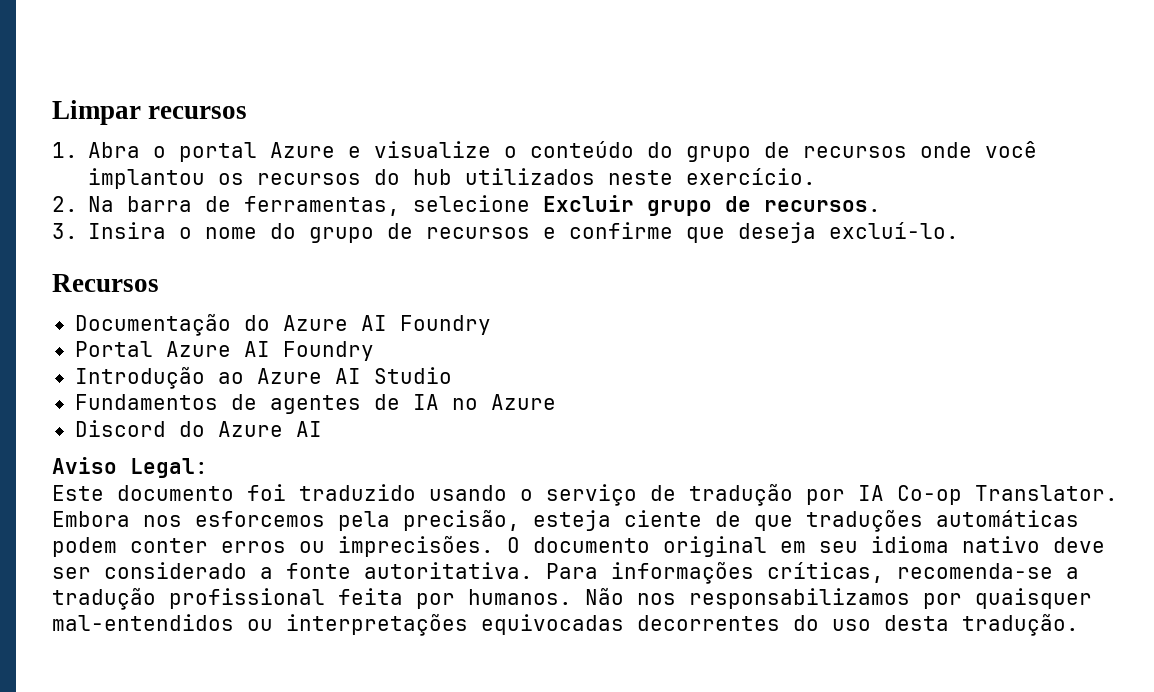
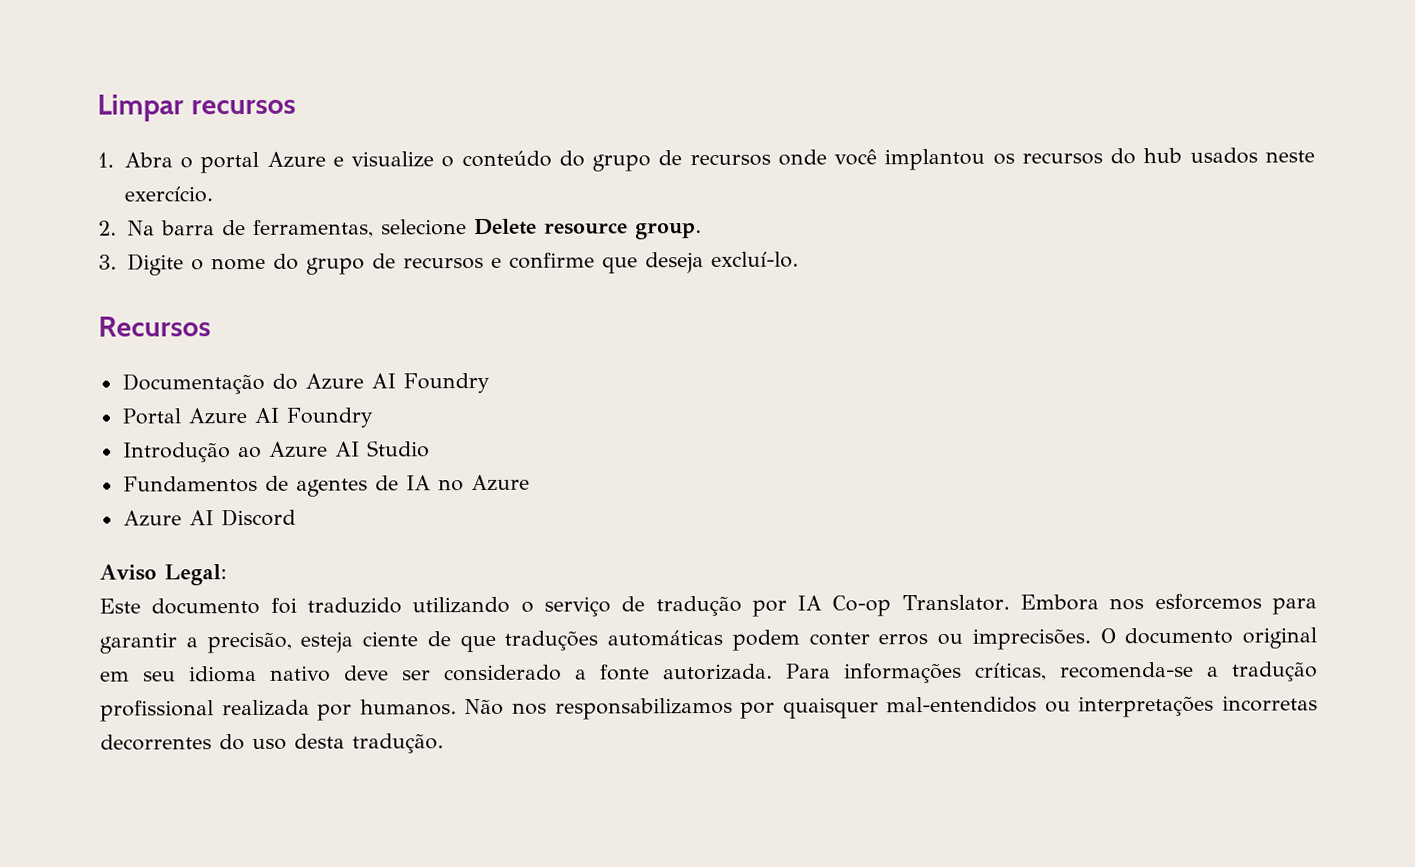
[465,168,596,185] utilizados -> [1189,147,1258,164] usados
[543,195,882,216] Excluir grupo de recursos. -> [473,218,702,240] Delete resource group.
[88,222,167,239] Insira -> [126,253,184,276] Digite
[74,420,322,437] Discord do Azure AI -> [122,508,296,527] Azure AI Discord
[429,485,507,501] usando -> [412,596,511,614] utilizando
[338,511,390,531] pela -> [1272,597,1317,615] [99,632,198,654] para garantir a
[364,562,533,579] autoritativa. -> [663,663,774,681] autorizada.
[338,588,403,605] feita -> [221,699,310,717] realizada
[481,614,624,635] equivocadas -> [1222,695,1319,712] incorretas

